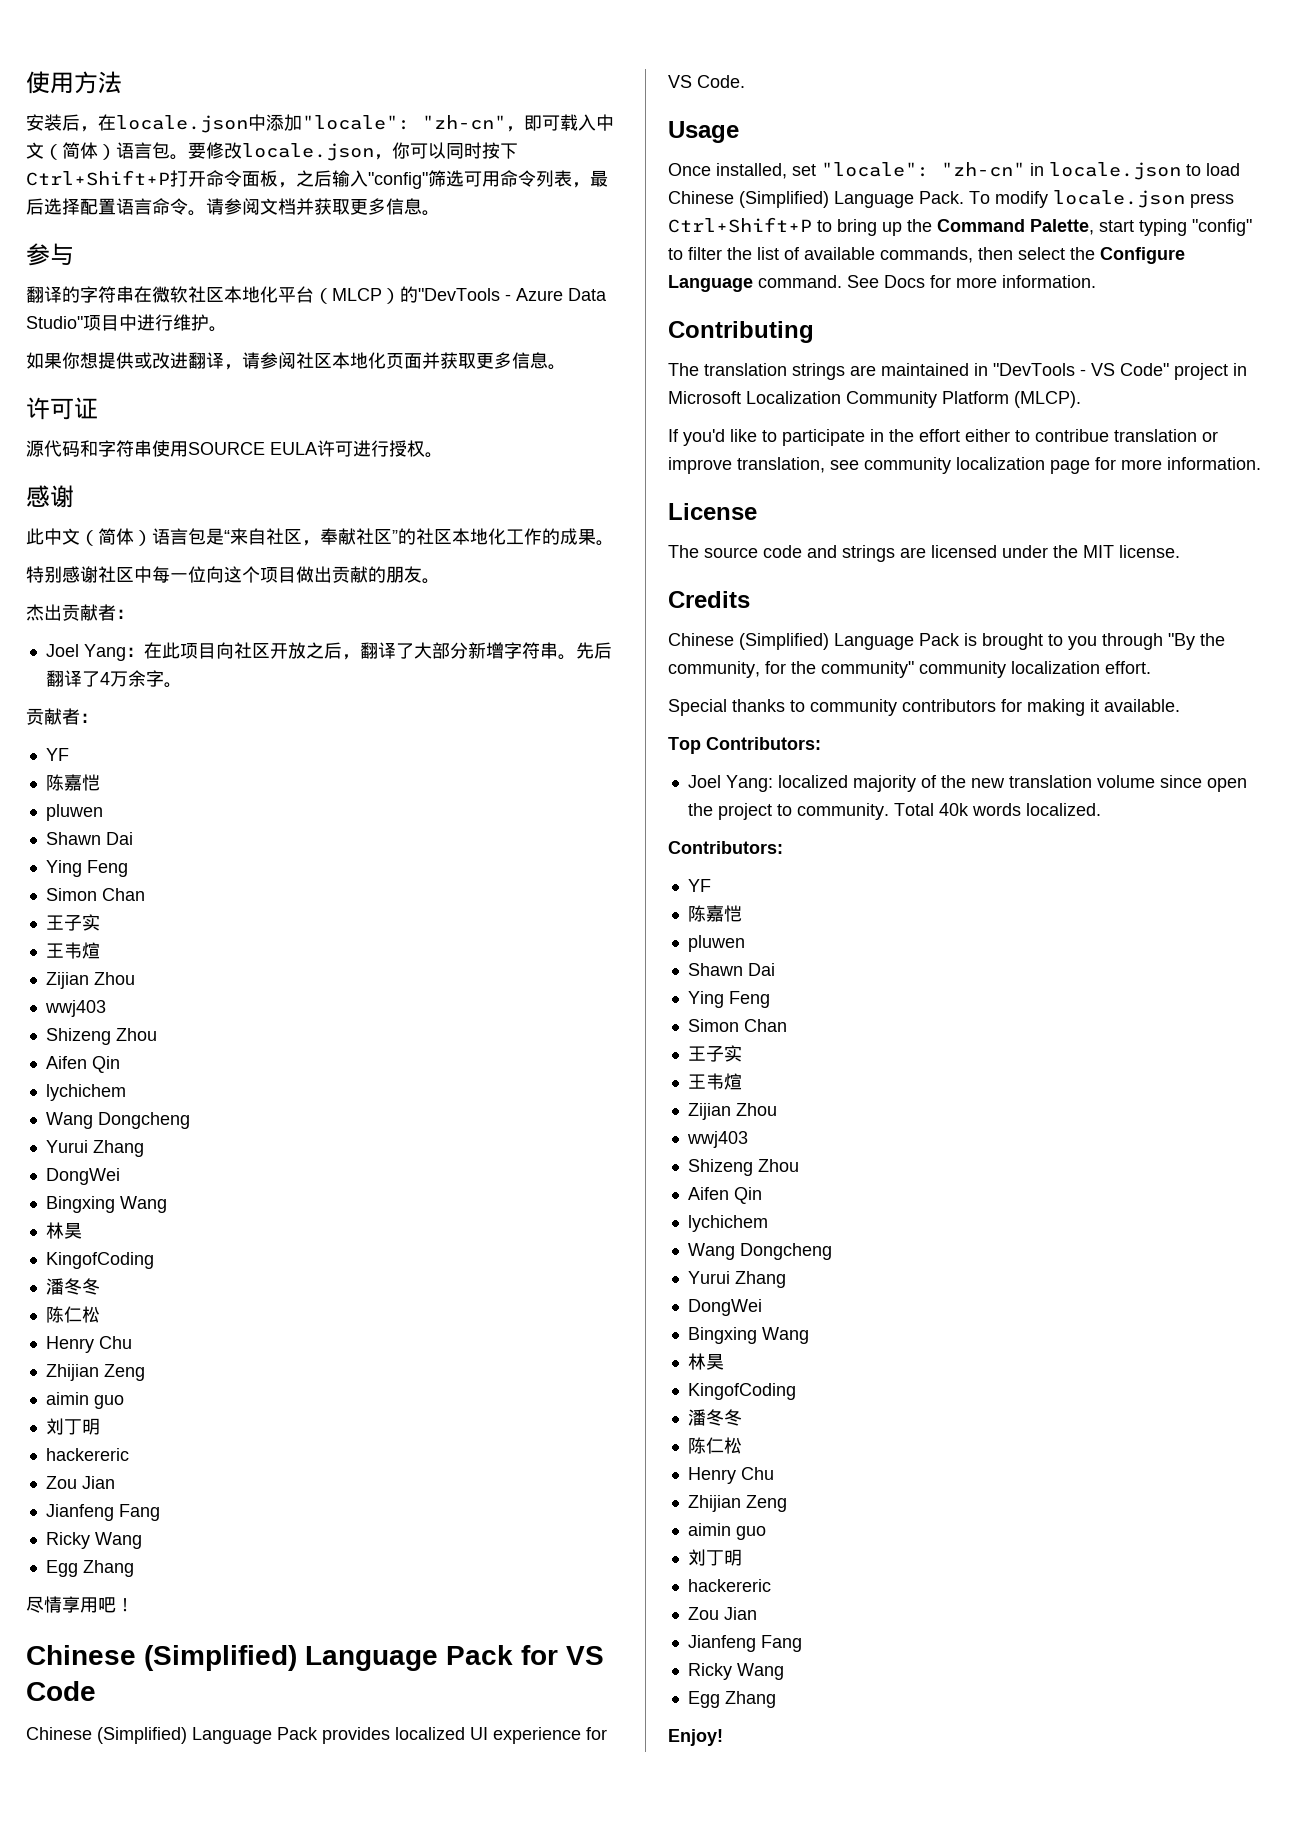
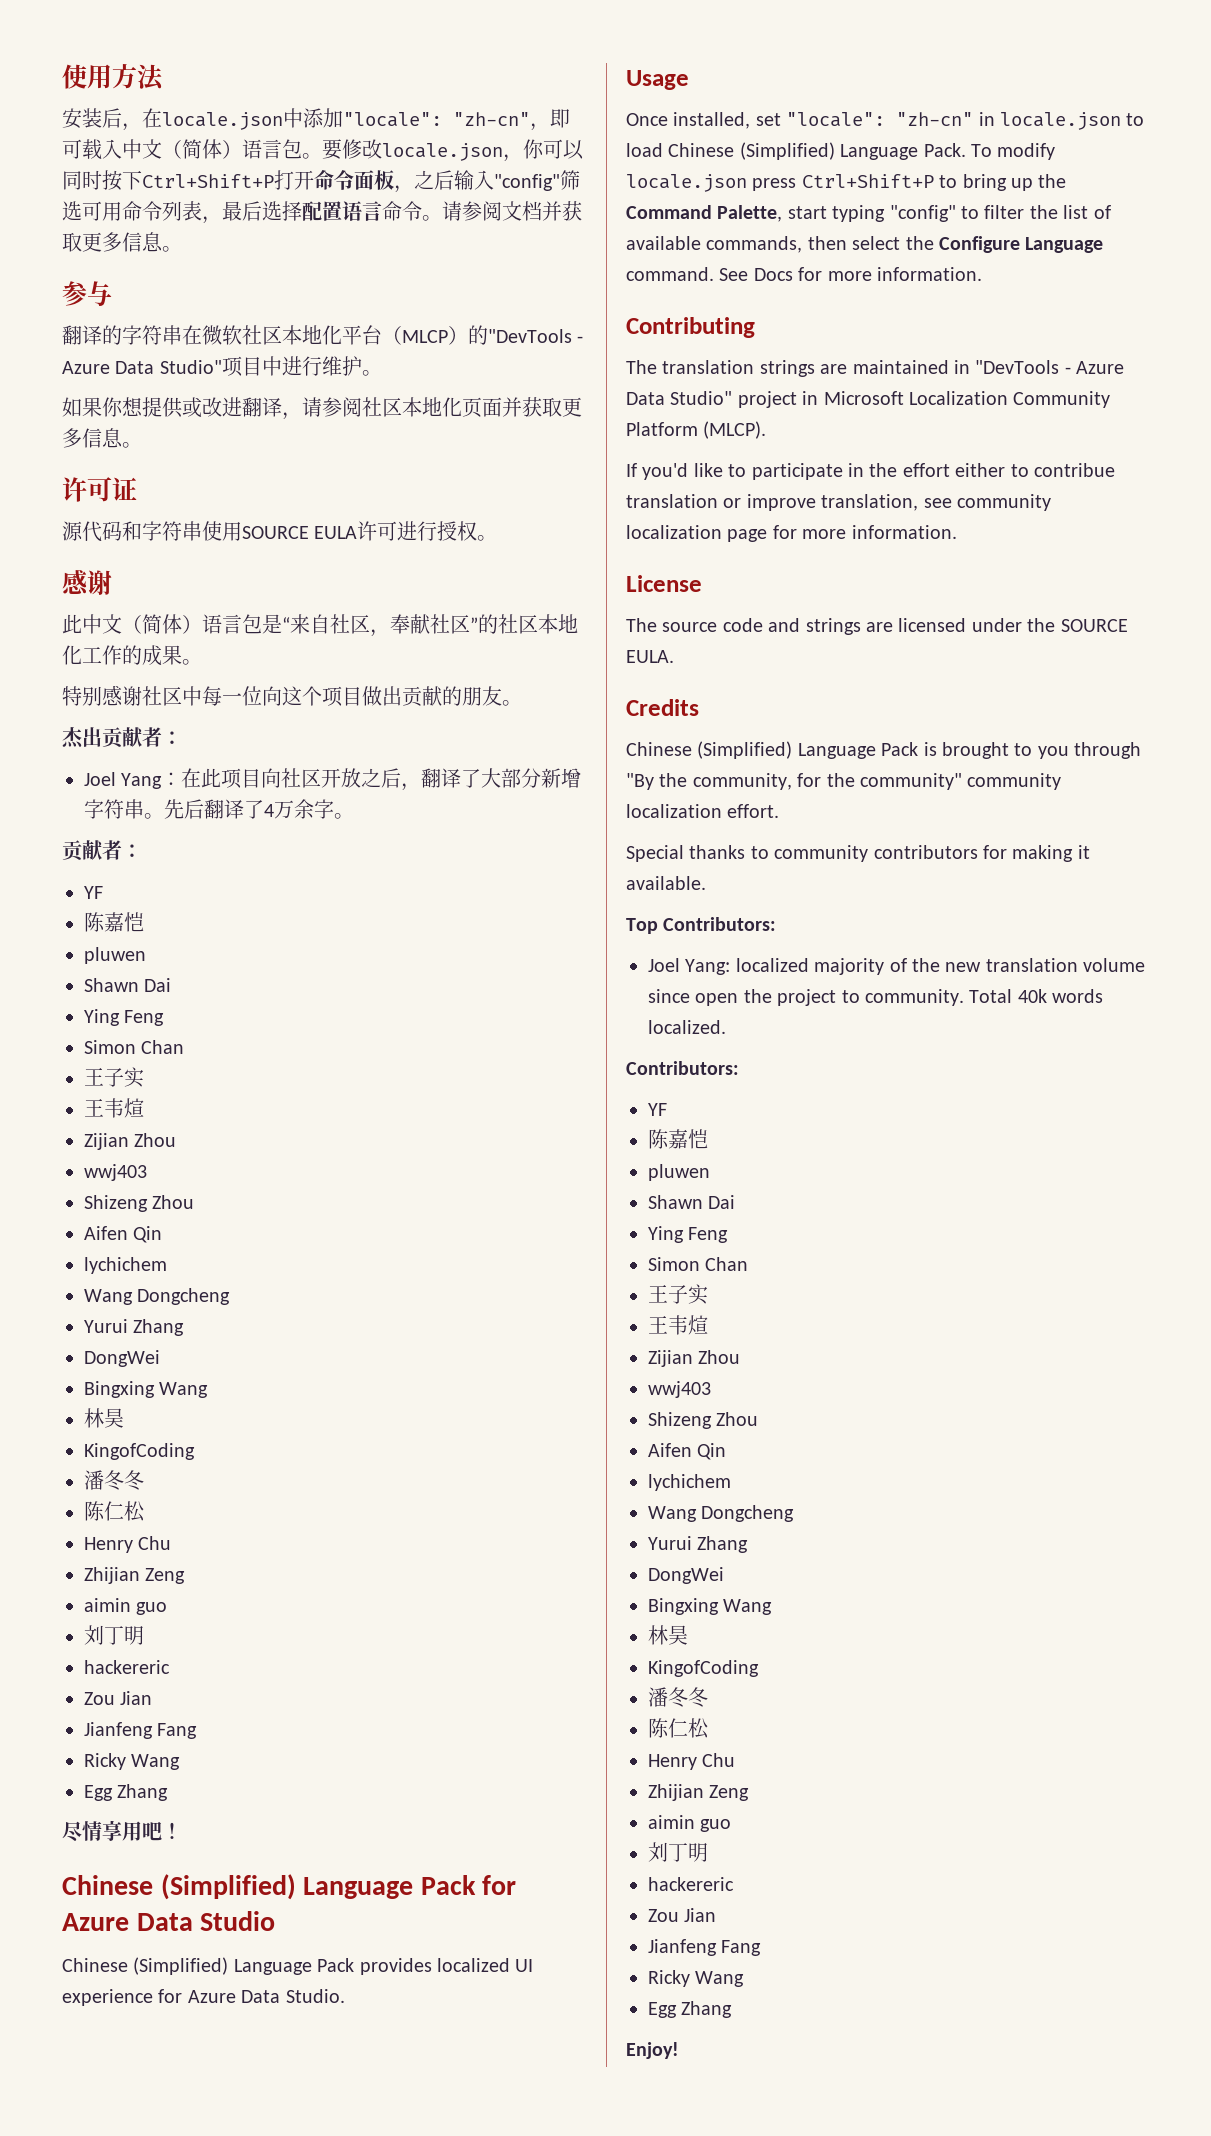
[566,1646,604,1665] [26,1681,96,1701] VS Code -> [62,1911,276,1931] Azure Data Studio
[668,75,745,88] VS Code. -> [187,1989,345,2003] Azure Data Studio.
[1091,363,1169,376] VS Code" -> [1076,361,1125,374] [626,391,733,405] Azure Data Studio"
[1083,545,1180,558] MIT license. -> [1060,619,1128,632] [626,650,674,663] SOURCE EULA.

